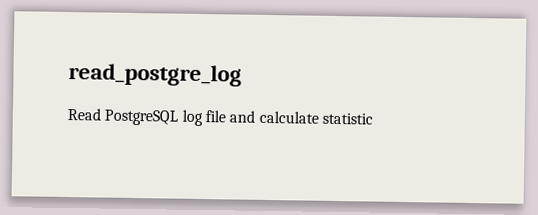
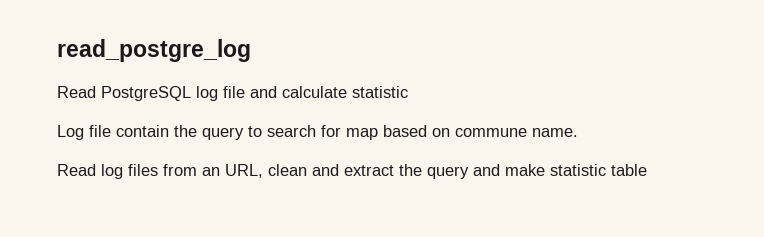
(373, 118) none -> [57,125,578,140] [57,164,647,179] // Log file contain the query to search for map based on commune name. // Read log files from an URL, clean and extract the query and make statistic table

